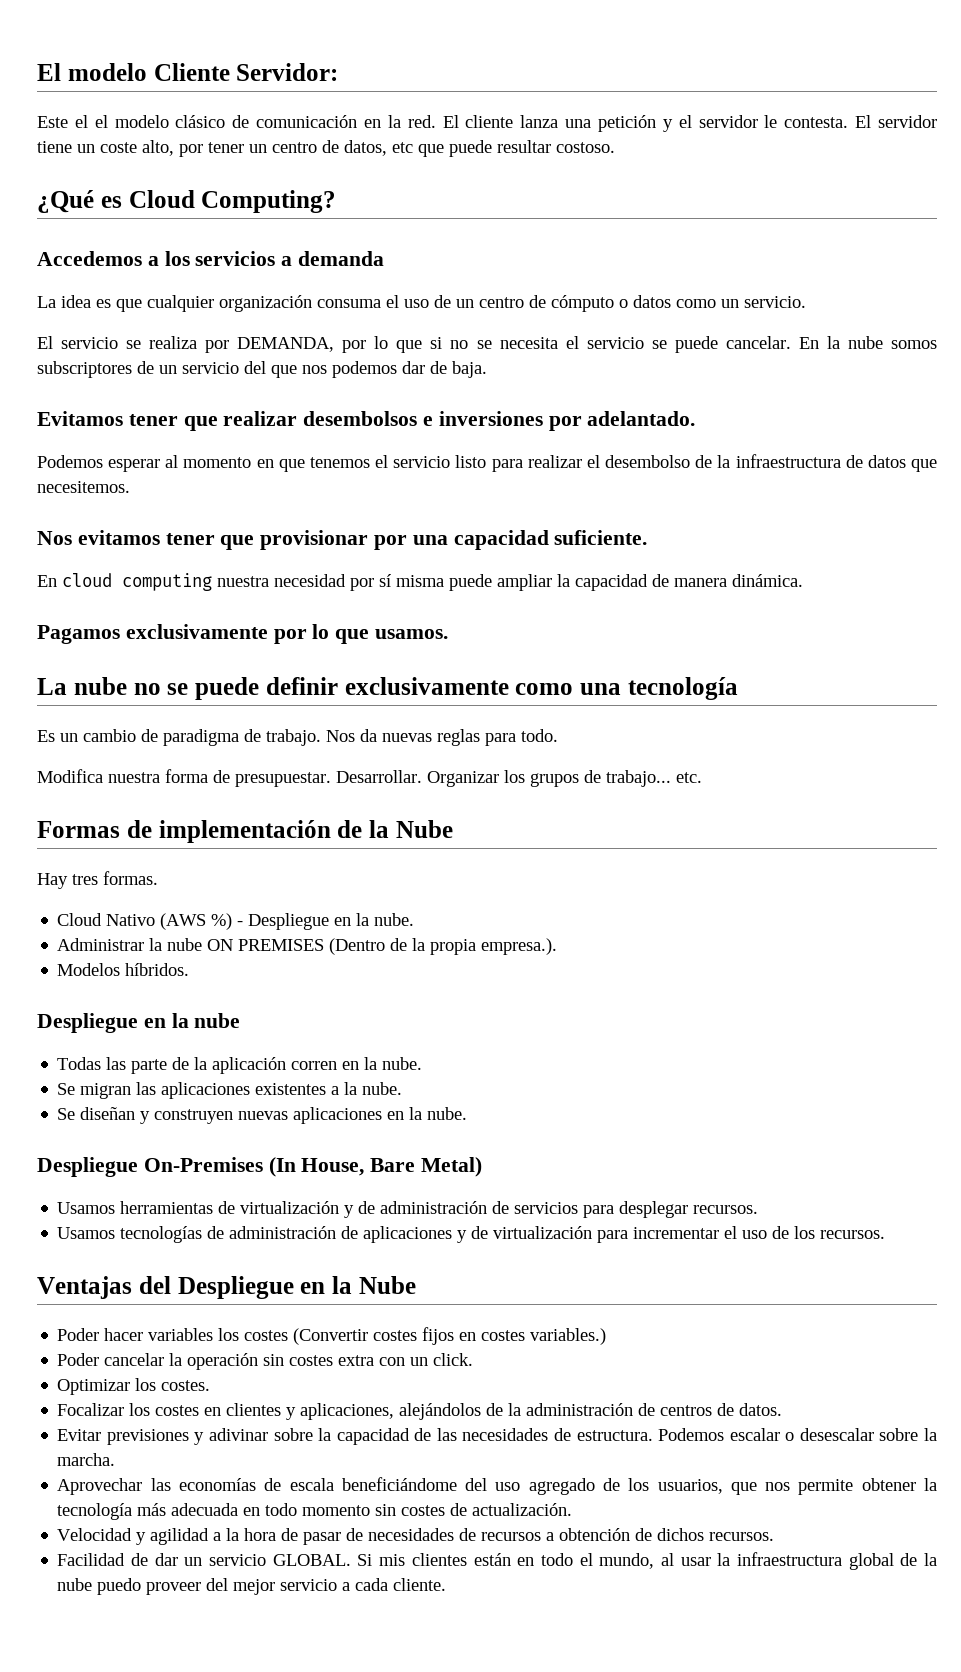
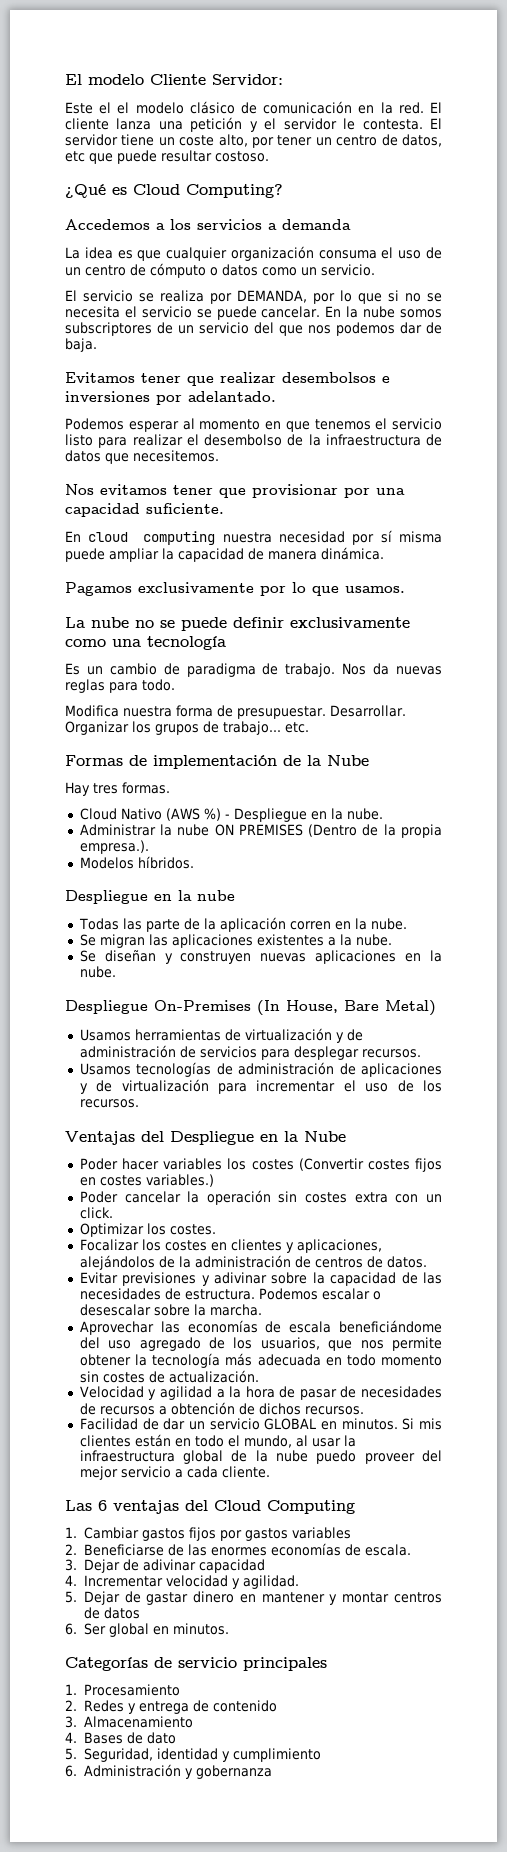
[272,1554,351,1566] GLOBAL. -> [264,1418,398,1430] GLOBAL en minutos.
(447, 1584) none -> [65,1500,355,1514] [65,1527,351,1541] [65,1543,411,1556] [65,1559,265,1573] [65,1575,299,1589] [65,1591,442,1605] [83,1607,140,1619] [65,1623,229,1637] [65,1657,327,1671] [65,1684,180,1696] [65,1700,277,1714] [65,1716,193,1728] [65,1732,176,1744] [65,1748,321,1762] [65,1764,272,1779] // Las 6 ventajas del Cloud Computing // 1. Cambiar gastos fijos por gastos variables // 2. Beneficiarse de las enormes economías de escala. // 3. Dejar de adivinar capacidad // 4. Incrementar velocidad y agilidad. // 5. Dejar de gastar dinero en mantener y montar centros de datos // 6. Ser global en minutos. // Categorías de servicio principales // 1. Procesamiento // 2. Redes y entrega de contenido // 3. Almacenamiento // 4. Bases de dato // 5. Seguridad, identidad y cumplimiento // 6. Administración y gobernanza

